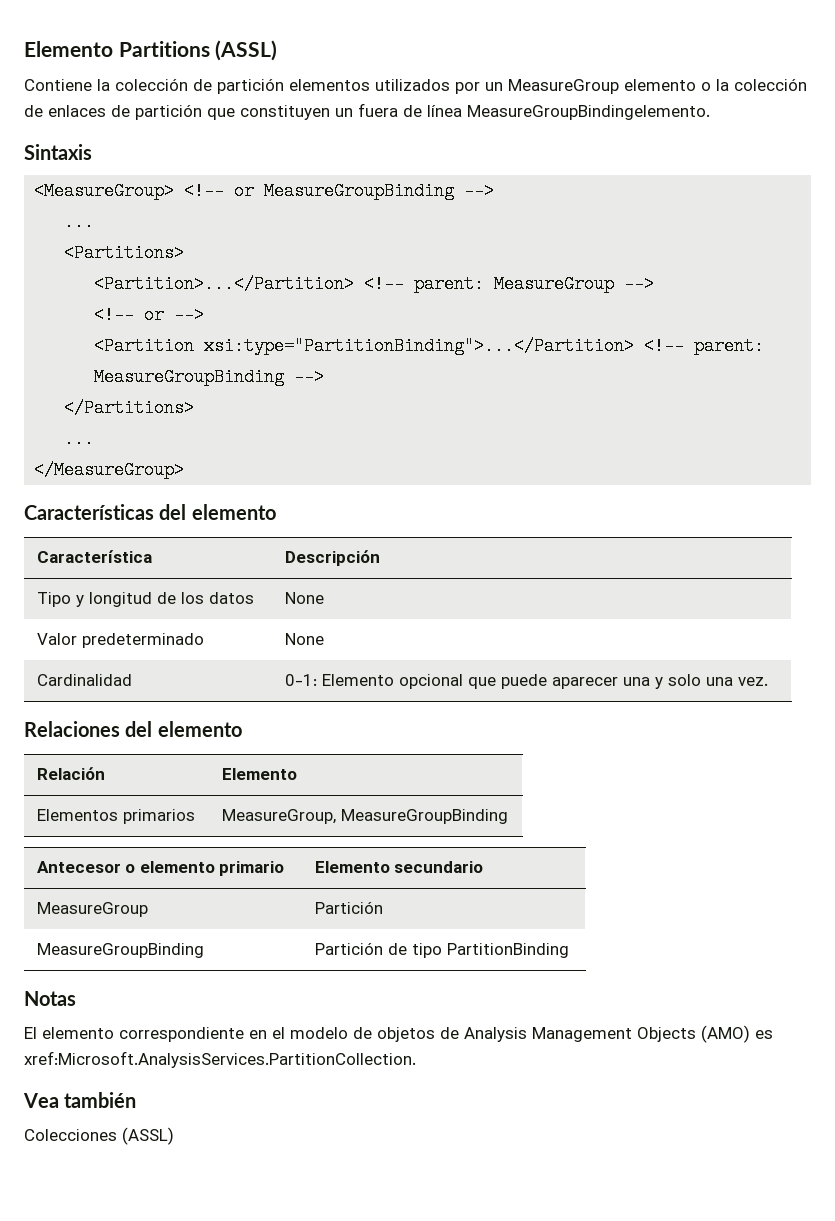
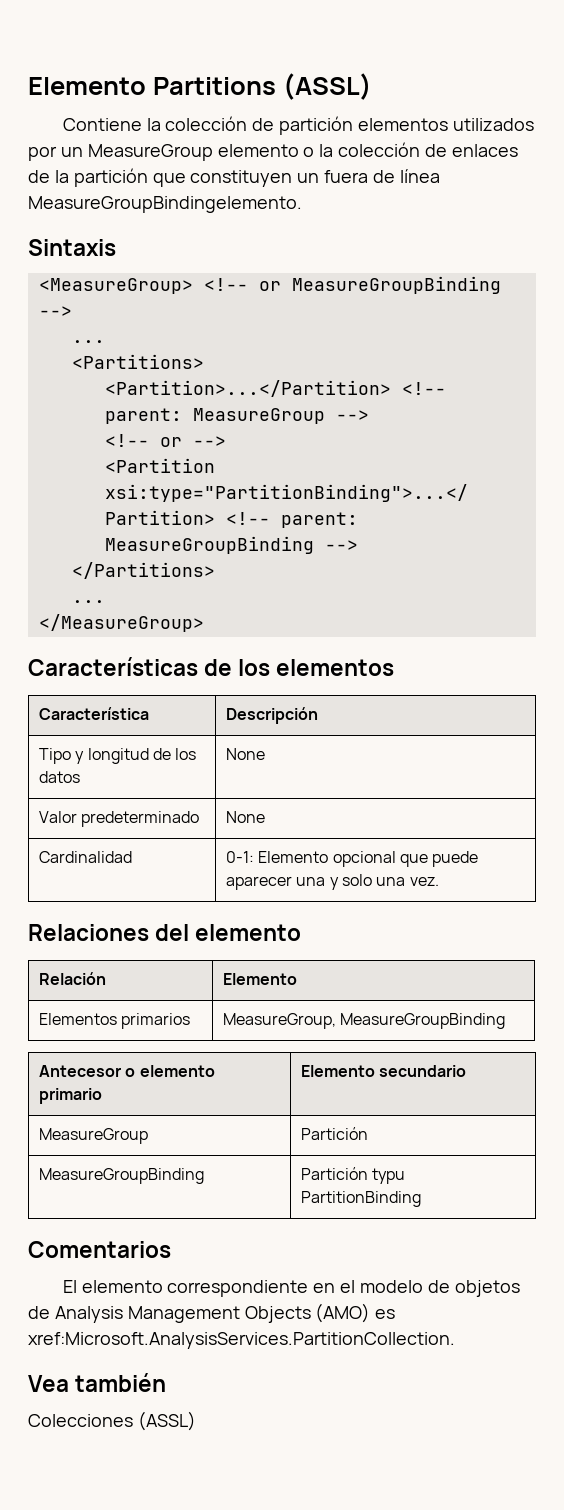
(130, 111) none -> [54,170,69,183] la
[159,504,276,520] del elemento -> [204,659,395,676] de los elementos
[387,943,442,958] de tipo -> [372,1168,406,1184] typu
[24,991,76,1006] Notas -> [28,1241,171,1258] Comentarios

